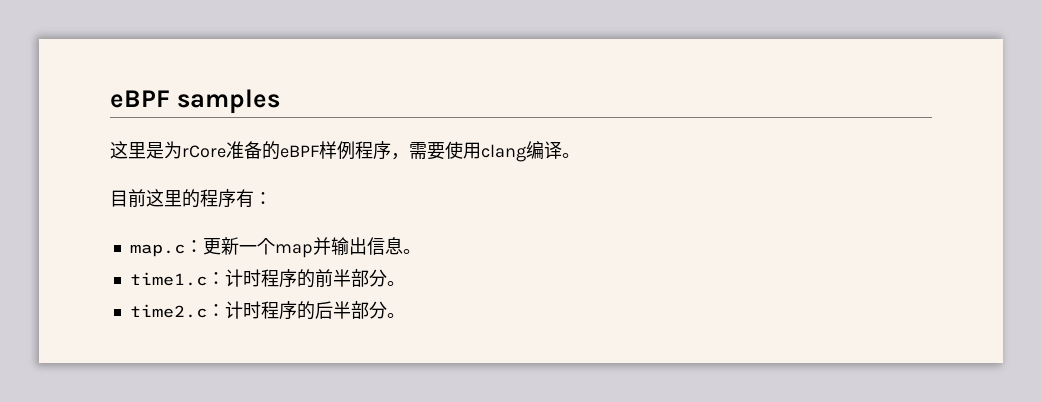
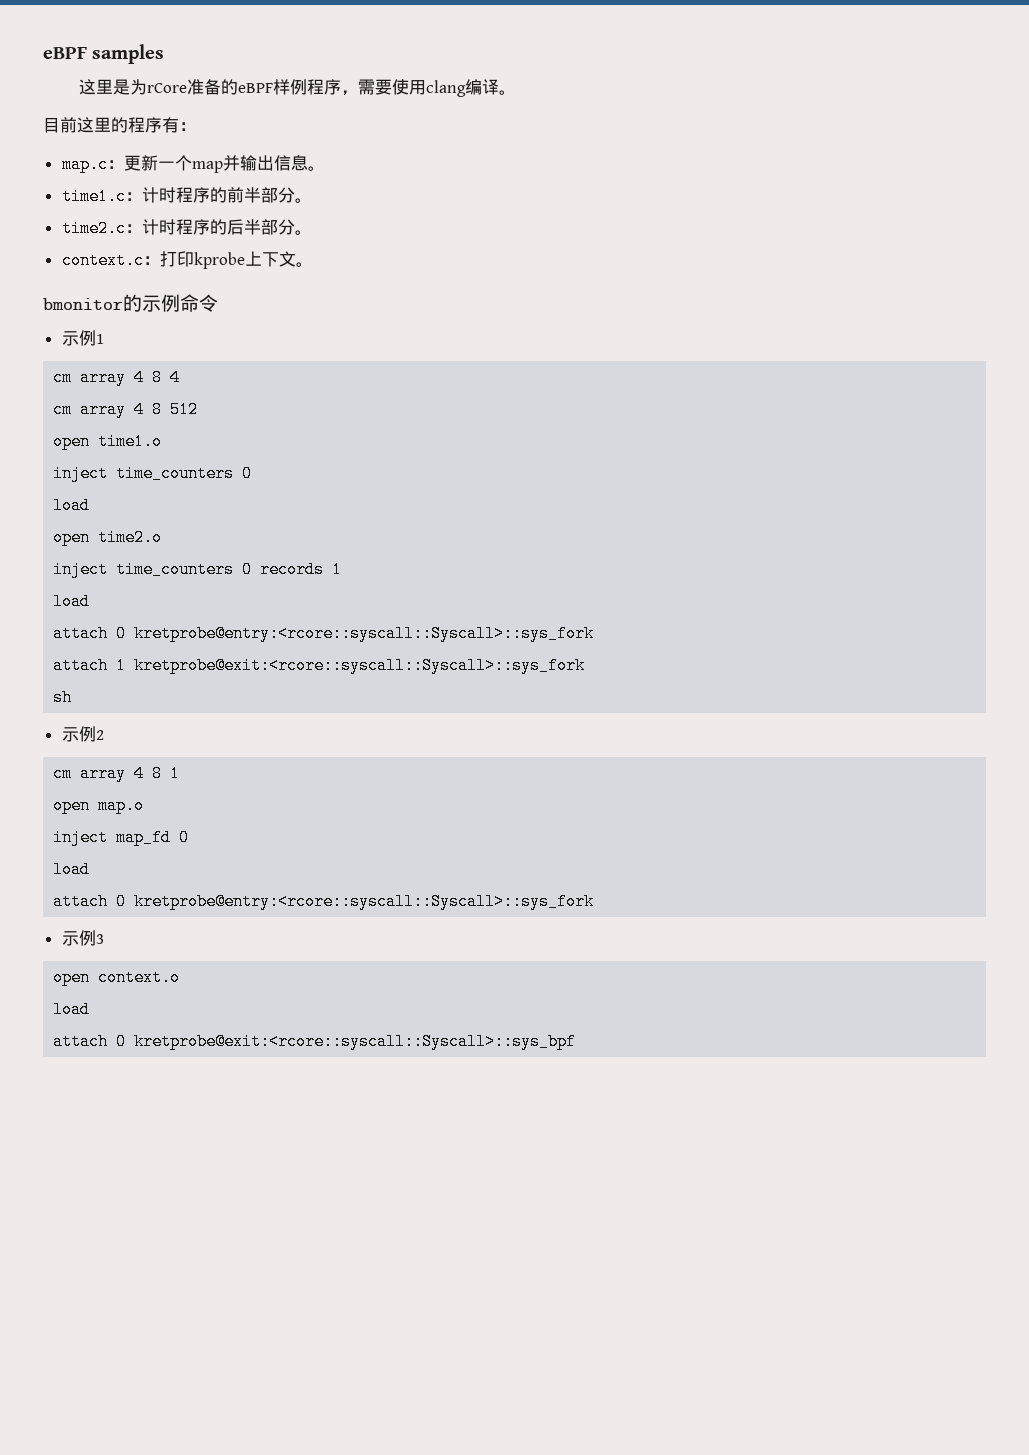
(405, 315) none -> [61,251,313,269] [43,294,218,312] [61,330,104,346] [53,369,181,386] [53,401,199,418] [53,433,163,450] [53,465,253,482] [53,497,91,514] [53,529,163,546] [53,561,343,578] [53,593,91,610] [53,625,595,642] [53,657,586,674] [53,689,73,706] [61,726,104,742] [53,765,181,782] [53,797,145,814] [53,829,190,846] [53,861,91,878] [53,893,595,910] [61,930,104,946] [53,969,181,986] [53,1001,91,1018] [53,1033,577,1050] // context.c：打印kprobe上下文。 // bmonitor的示例命令 // 示例1 // cm array 4 8 4 // cm array 4 8 512 // open time1.o // inject time_counters 0 // load // open time2.o // inject time_counters 0 records 1 // load // attach 0 kretprobe@entry:<rcore::syscall::Syscall>::sys_fork // attach 1 kretprobe@exit:<rcore::syscall::Syscall>::sys_fork // sh // 示例2 // cm array 4 8 1 // open map.o // inject map_fd 0 // load // attach 0 kretprobe@entry:<rcore::syscall::Syscall>::sys_fork // 示例3 // open context.o // load // attach 0 kretprobe@exit:<rcore::syscall::Syscall>::sys_bpf

